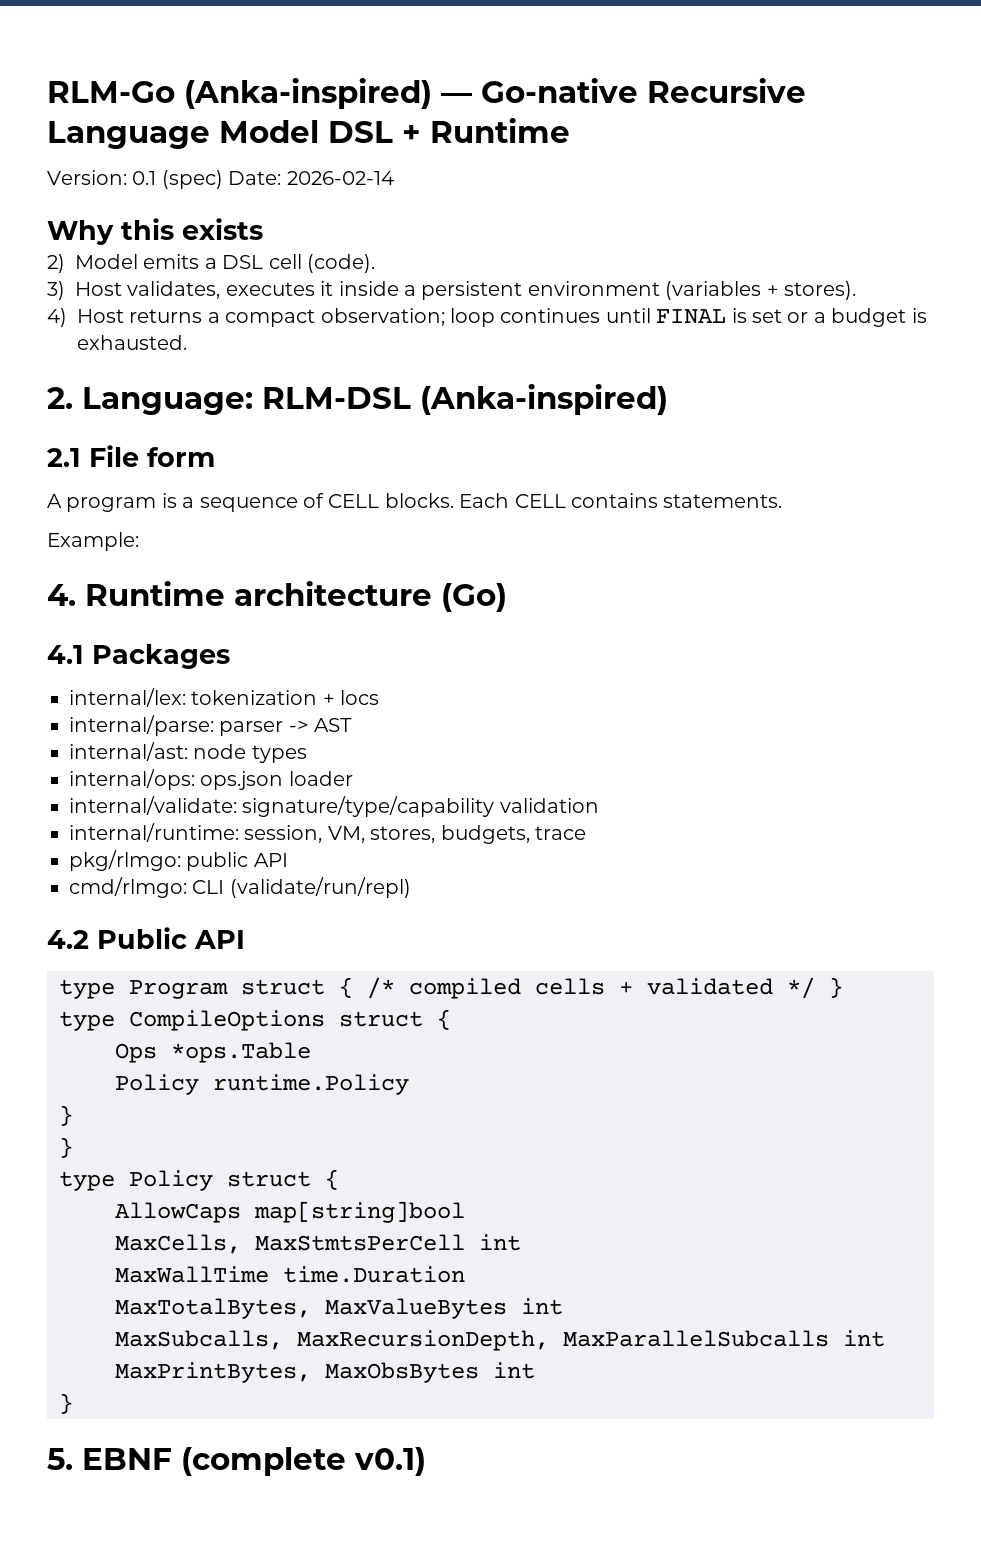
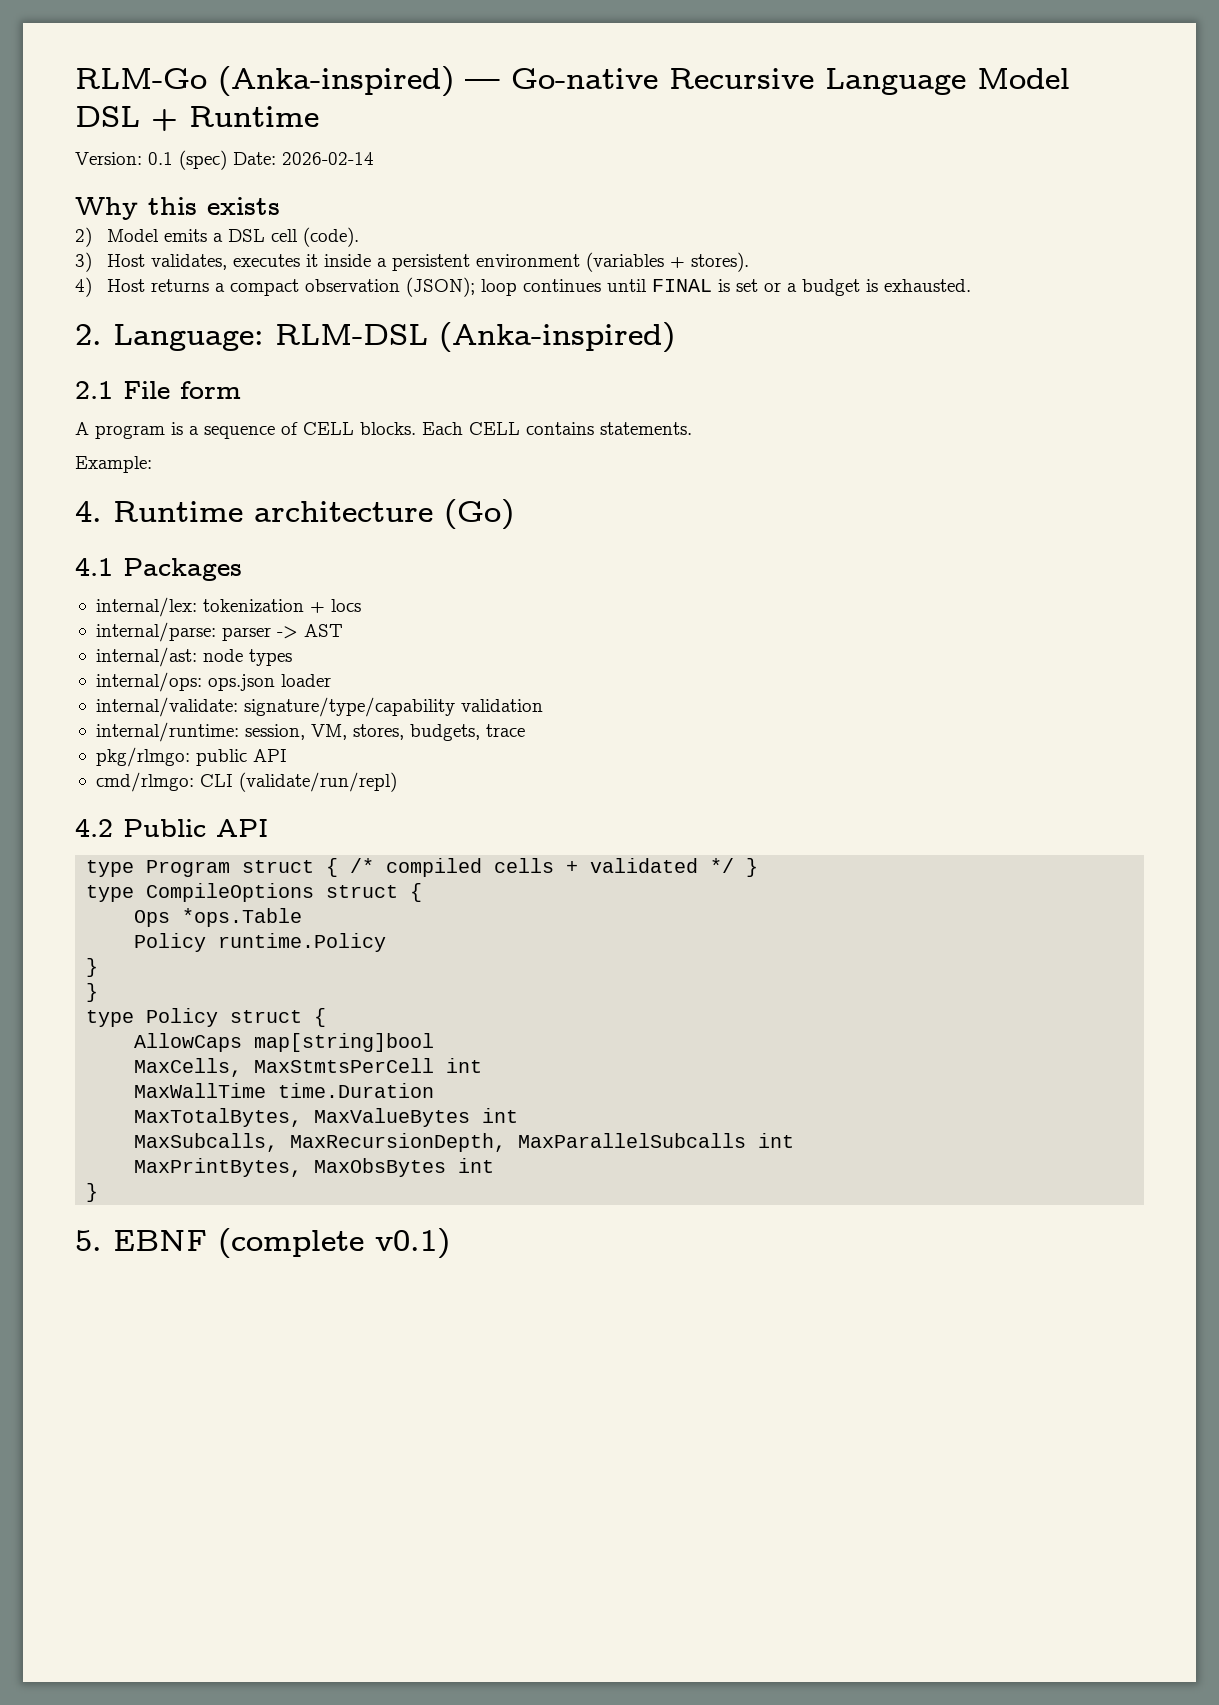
[320,308,445,326] observation; -> [305,277,476,297] observation (JSON);

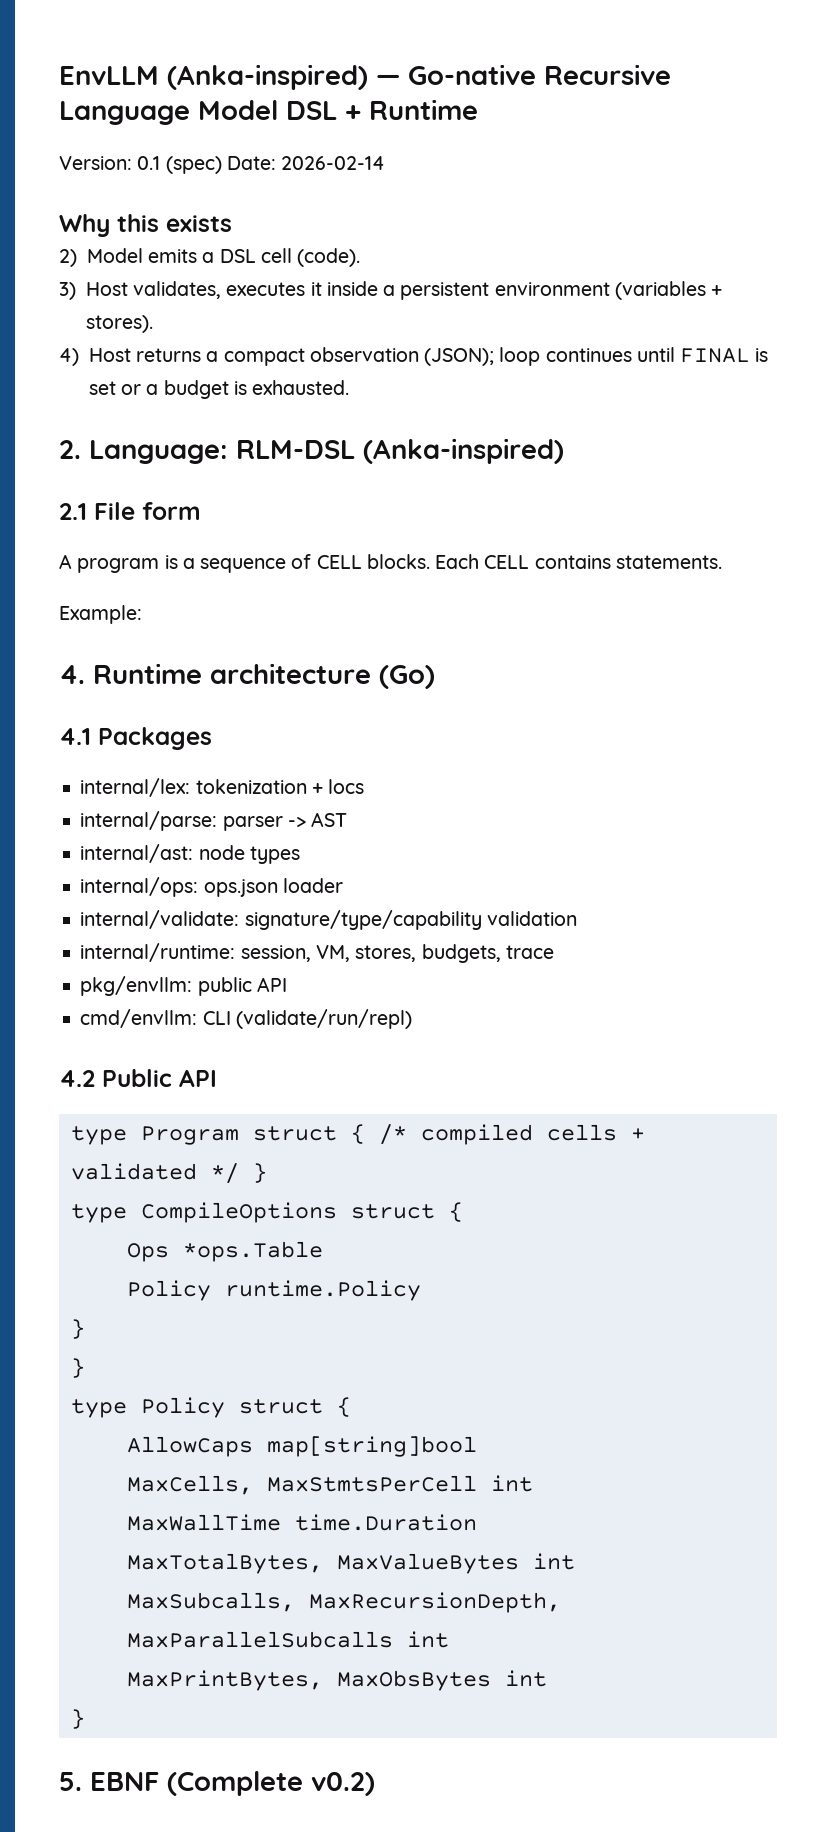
[75,68,207,89] RLM-Go -> [59,66,159,85] EnvLLM
[95,747,190,767] pkg/rlmgo: -> [80,976,193,996] pkg/envllm:
[95,772,194,792] cmd/rlmgo: -> [80,1009,198,1028] cmd/envllm:
[218,1228,450,1259] (complete v0.1) -> [167,1771,375,1796] (Complete v0.2)

